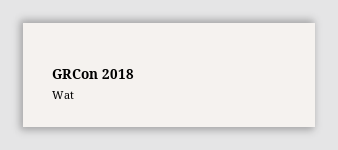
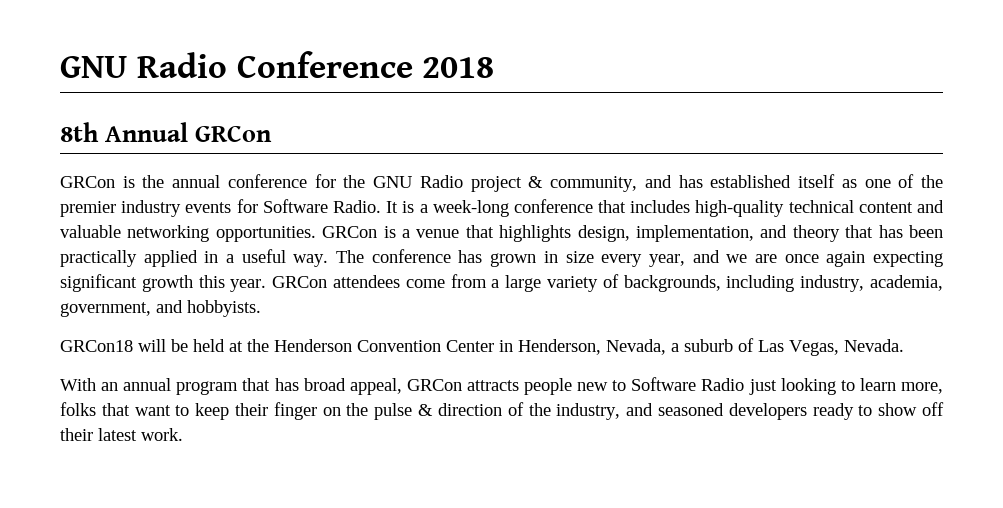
[52,69,134,79] [52,91,74,99] GRCon 2018 // Wat -> [60,51,495,78] [60,122,273,142] [60,174,943,192] [60,199,944,217] [60,225,943,242] [60,249,944,267] [60,274,943,292] [60,300,261,317] [60,338,904,356] [60,377,943,395] [60,402,945,420] [60,428,183,441] GNU Radio Conference 2018 // 8th Annual GRCon // GRCon is the annual conference for the GNU Radio project & community, and has established itself as one of the premier industry events for Software Radio. It is a week-long conference that includes high-quality technical content and valuable networking opportunities. GRCon is a venue that highlights design, implementation, and theory that has been practically applied in a useful way. The conference has grown in size every year, and we are once again expecting significant growth this year. GRCon attendees come from a large variety of backgrounds, including industry, academia, government, and hobbyists. // GRCon18 will be held at the Henderson Convention Center in Henderson, Nevada, a suburb of Las Vegas, Nevada. // With an annual program that has broad appeal, GRCon attracts people new to Software Radio just looking to learn more, folks that want to keep their finger on the pulse & direction of the industry, and seasoned developers ready to show off their latest work.

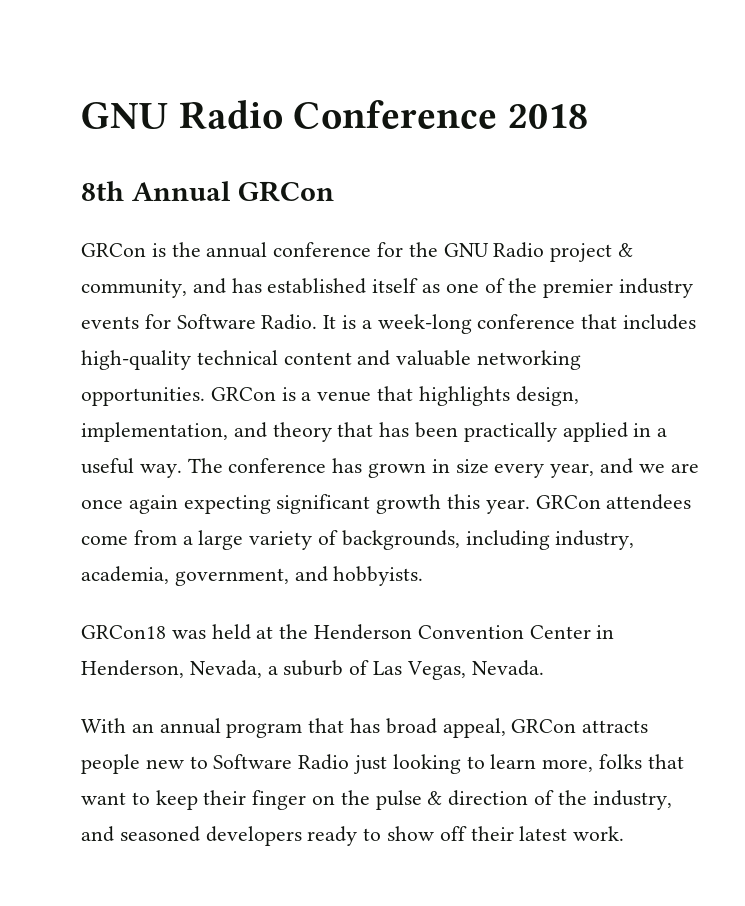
[138,339,188,352] will be -> [171,630,206,639] was

